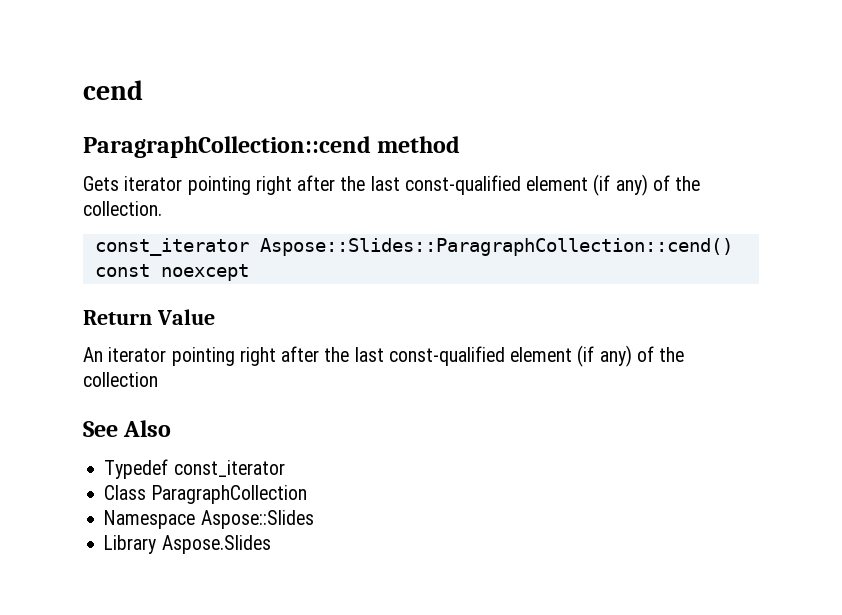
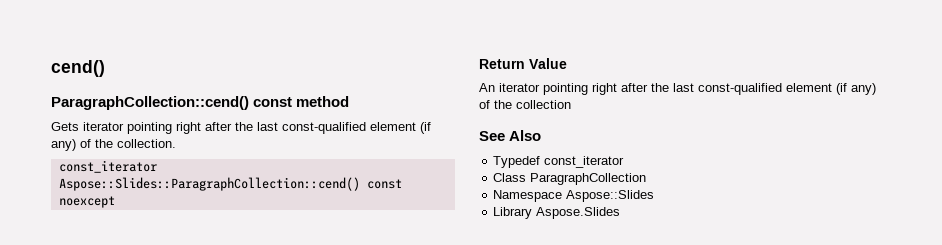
[83,80,143,100] [83,136,371,158] cend // ParagraphCollection::cend -> [51,60,105,77] [51,96,293,110] cend() // ParagraphCollection::cend() const

